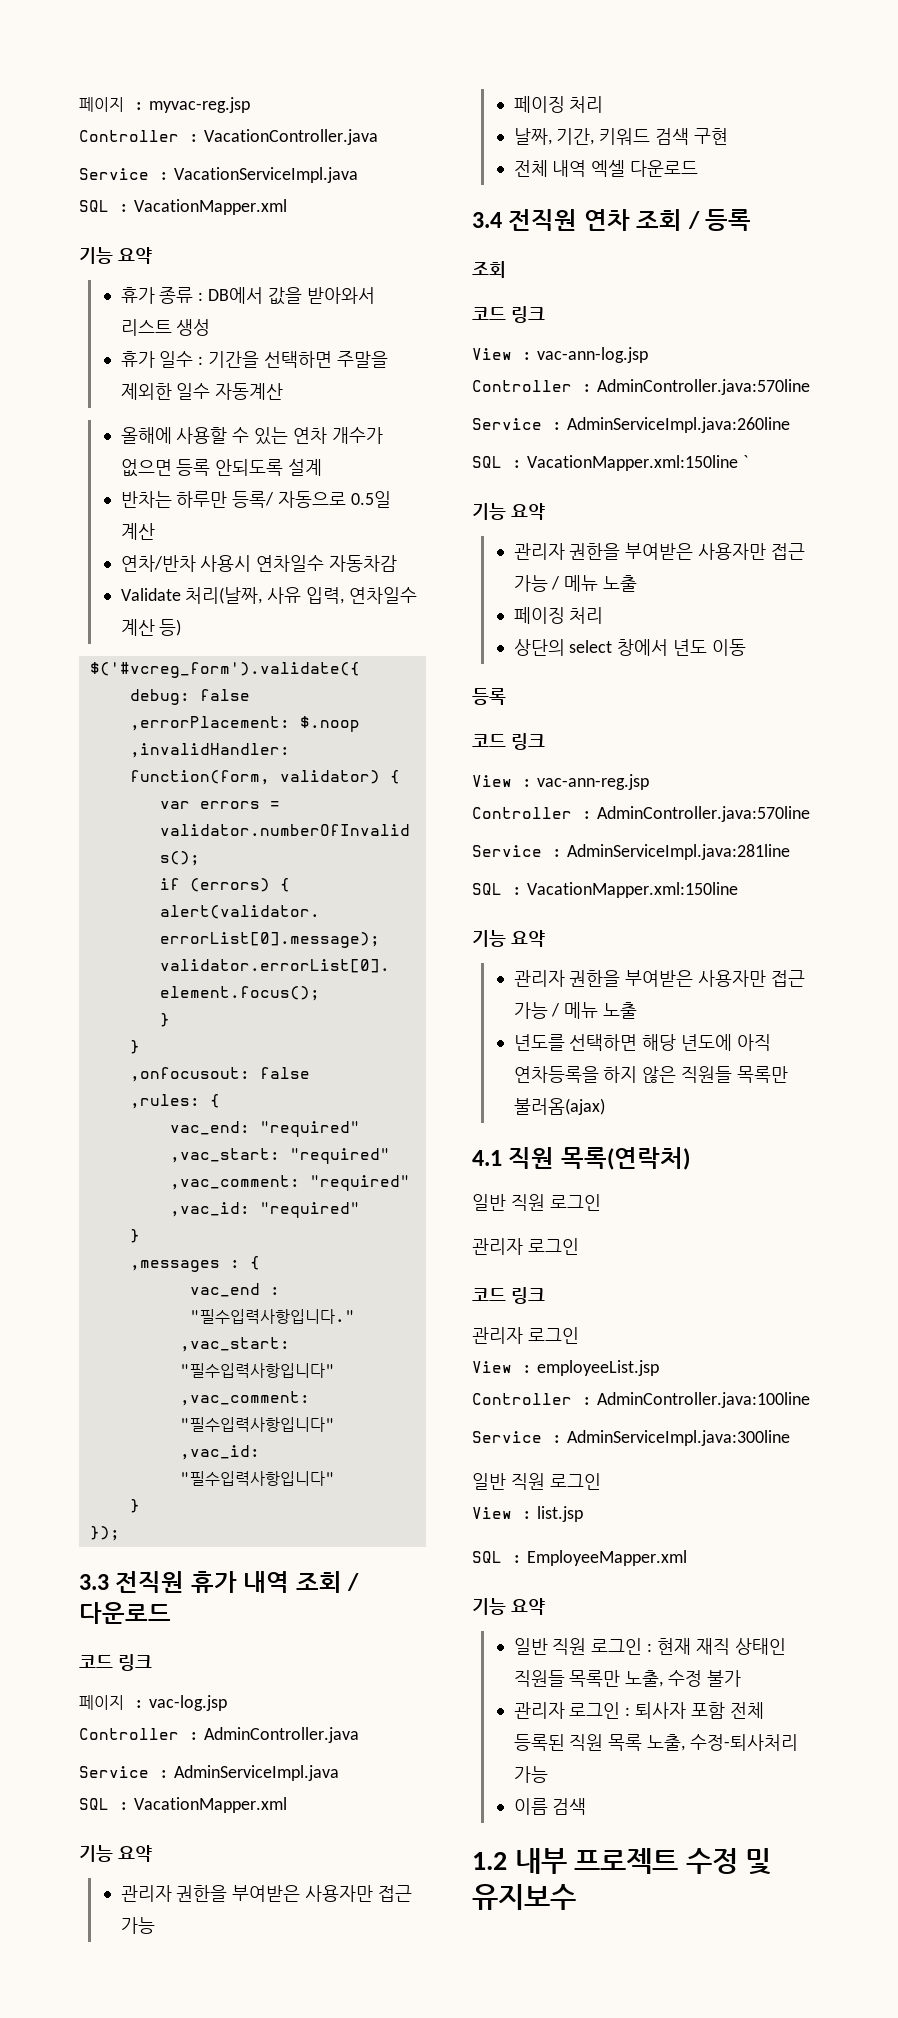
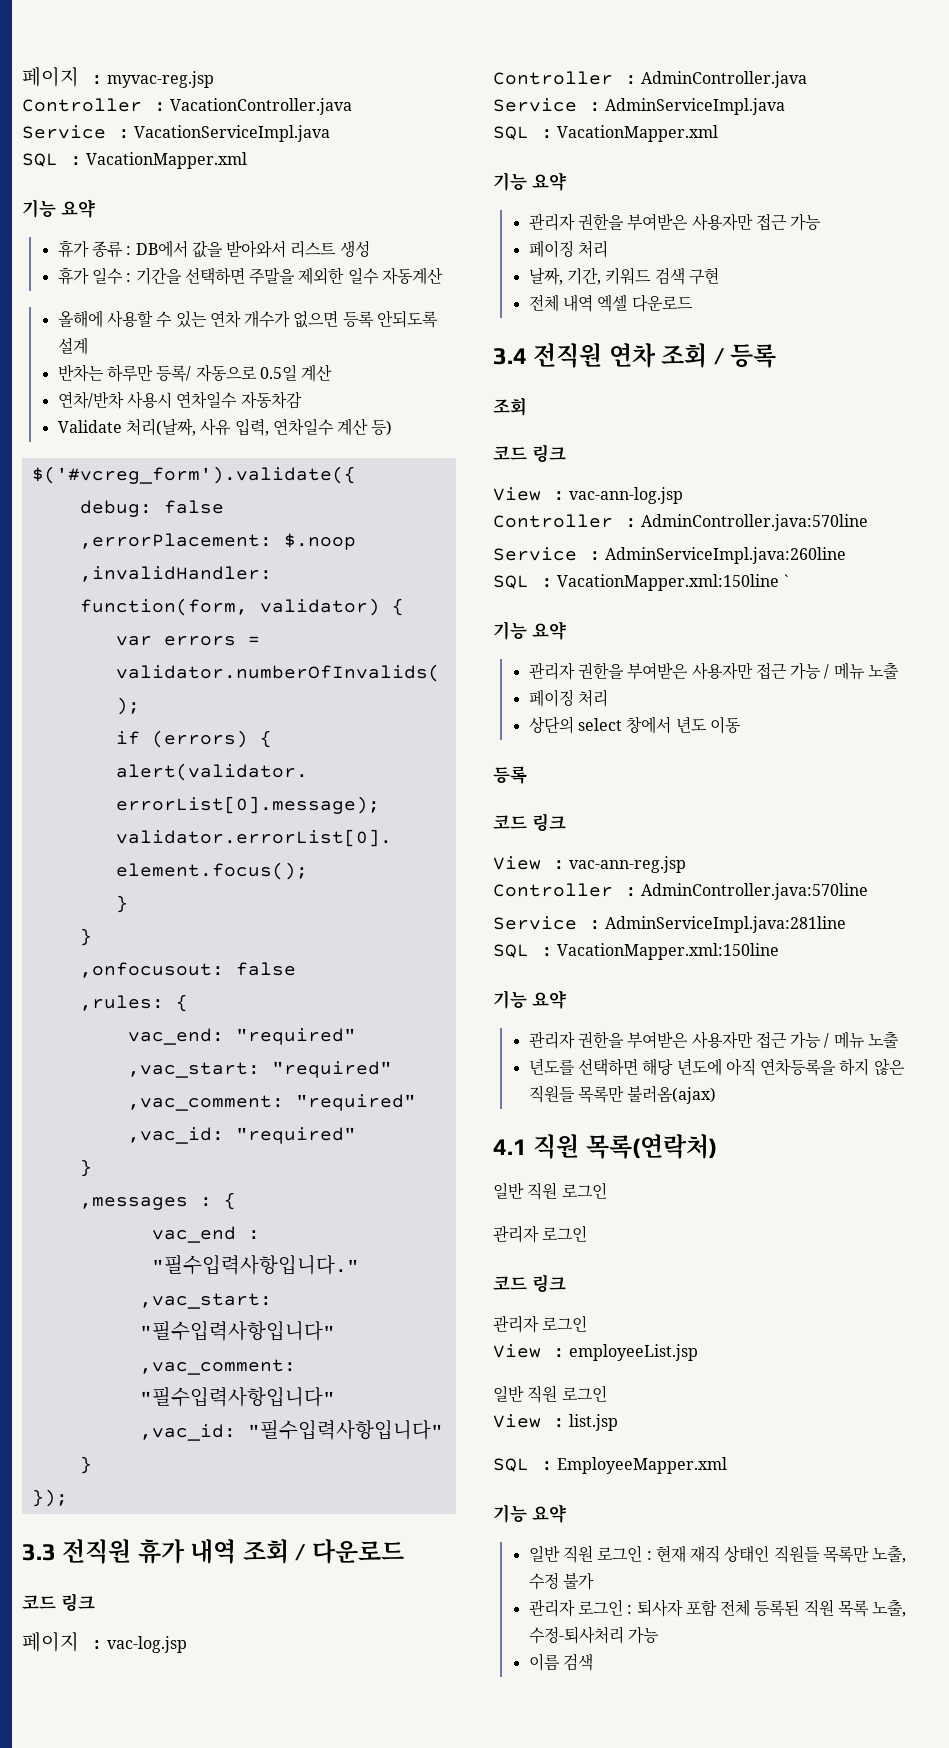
[472,1392,810,1408] [472,1430,790,1446] // Controller : AdminController.java:100line // Service : AdminServiceImpl.java:300line -> (699, 1352) none
[472,1848,772,1875] [472,1884,576,1910] // 1.2 내부 프로젝트 수정 및 유지보수 -> (593, 1662) none

